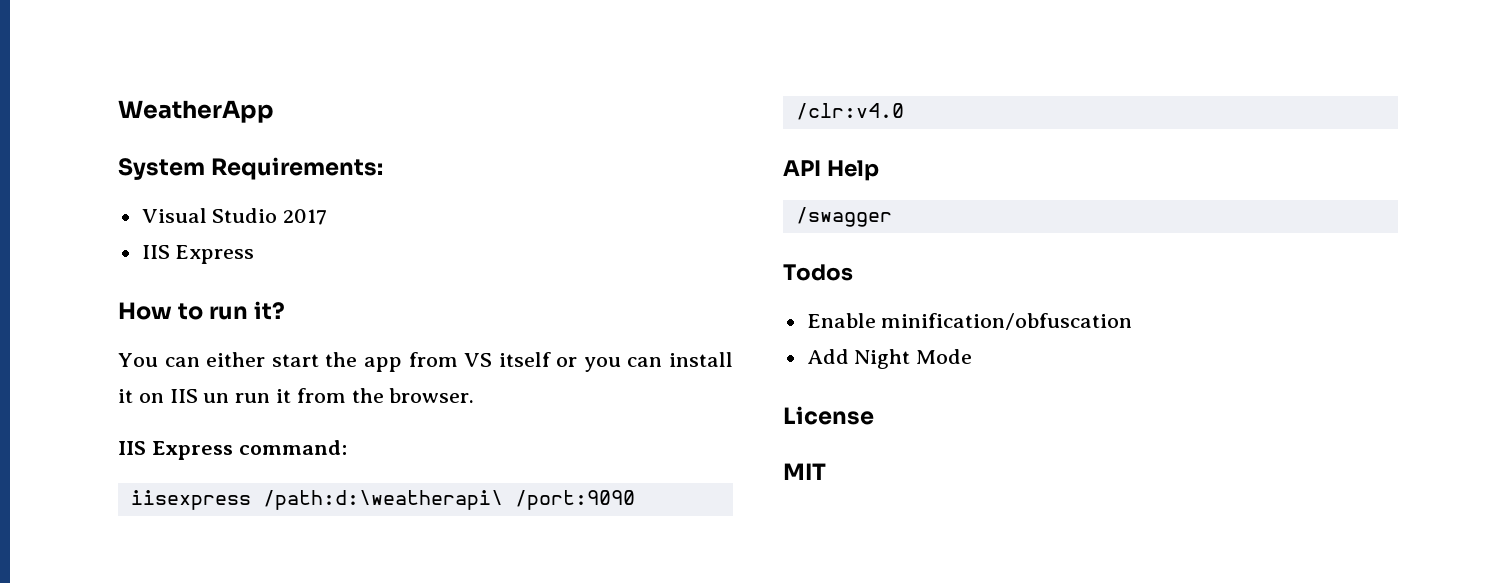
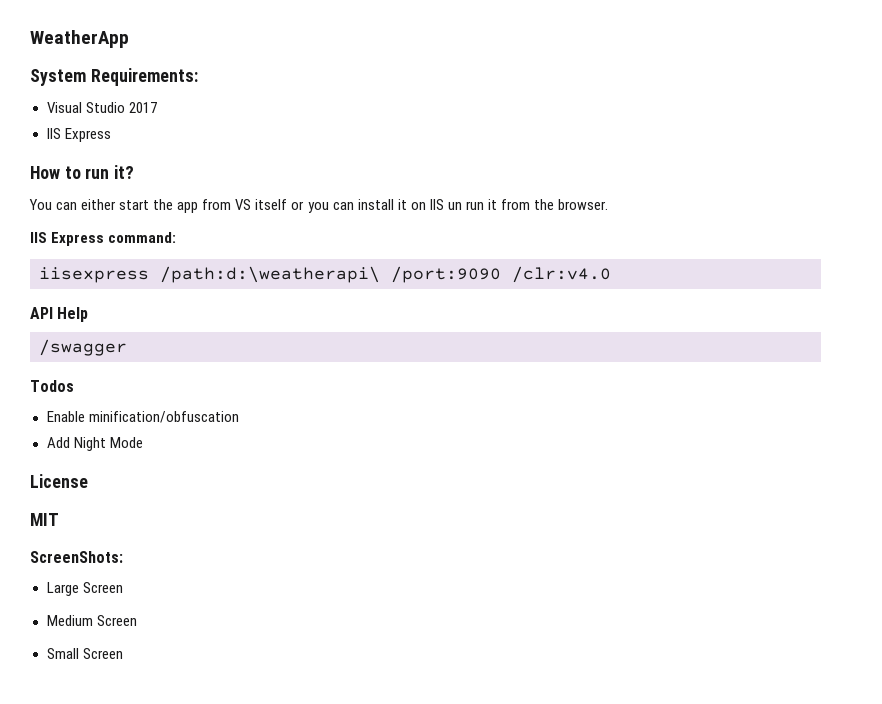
(826, 471) none -> [30,551,123,563] [46,582,123,596] [46,615,137,626] [46,648,123,659] // ScreenShots: // Large Screen // Medium Screen // Small Screen

